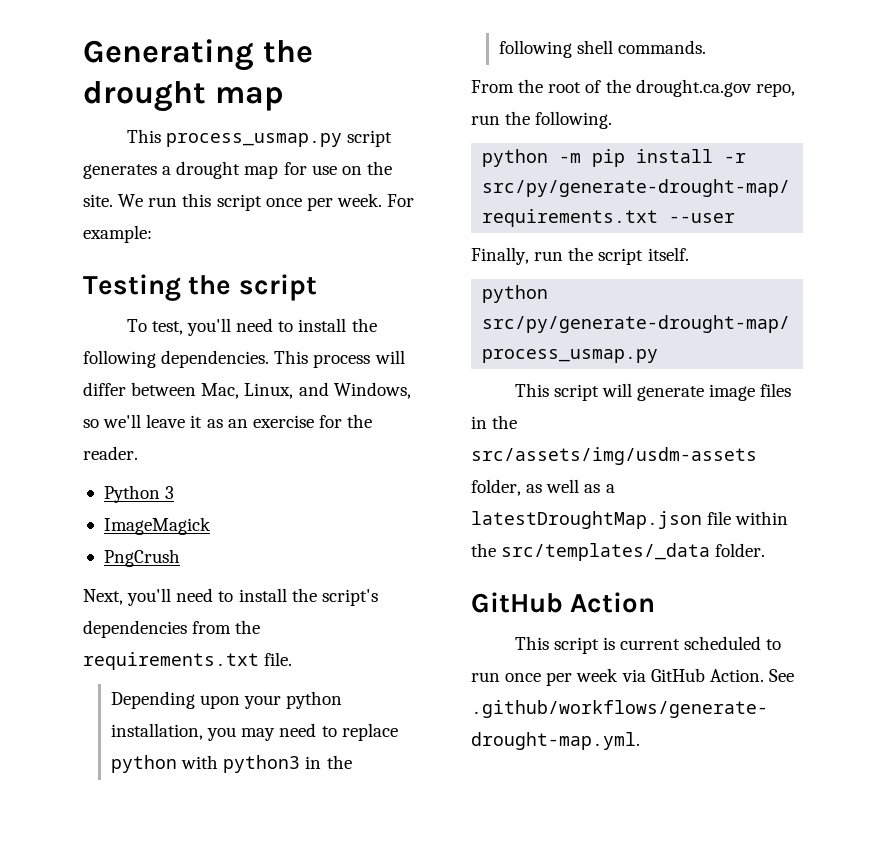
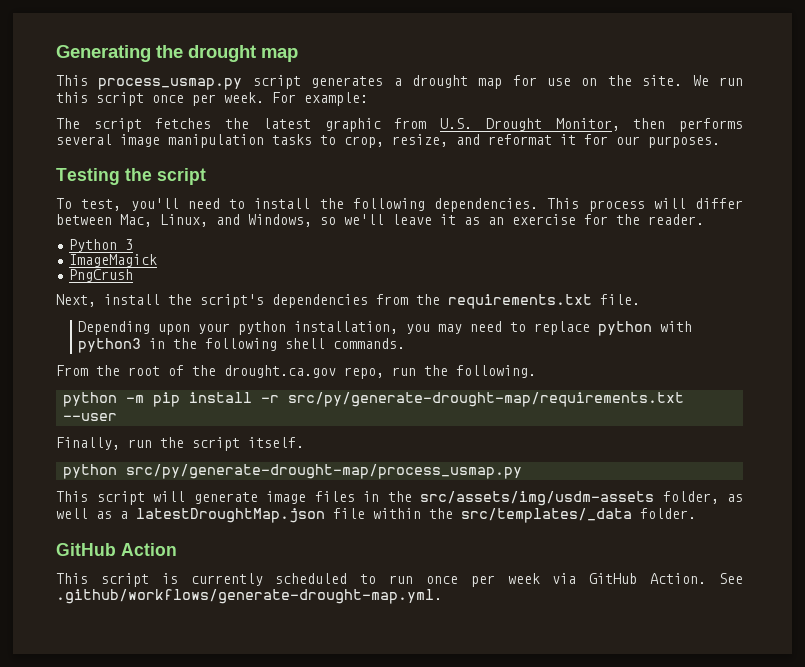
(152, 234) none -> [56,118,744,132] [56,134,720,148] // The script fetches the latest graphic from U.S. Drought Monitor, then performs several image manipulation tasks to crop, resize, and reformat it for our purposes.
[127,588,234,606] you'll need to -> (96, 300) none
[620,639,681,650] current -> [190,573,263,586] currently

